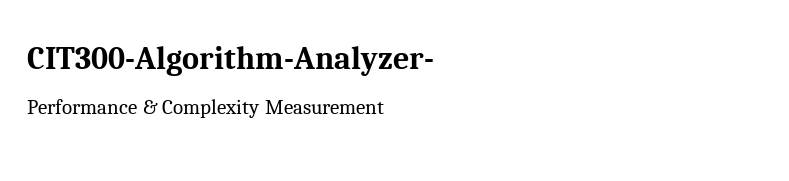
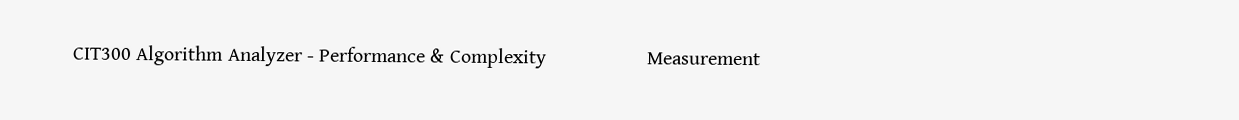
[27,46,434,76] CIT300-Algorithm-Analyzer- // -> [72,45,315,67] CIT300 Algorithm Analyzer -

